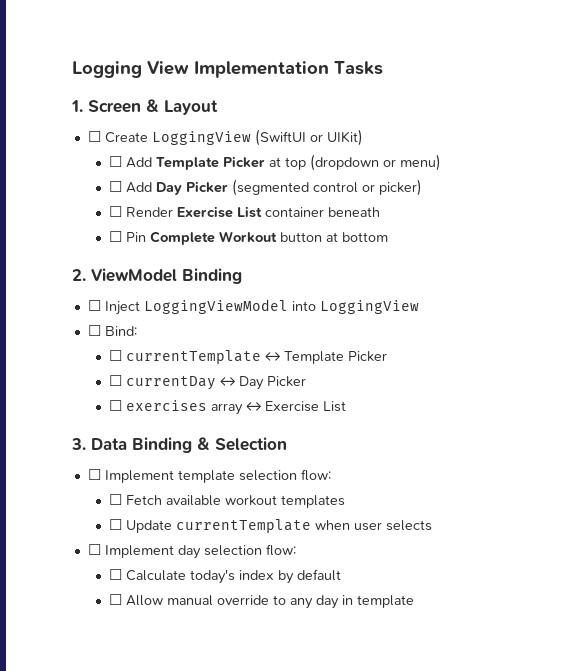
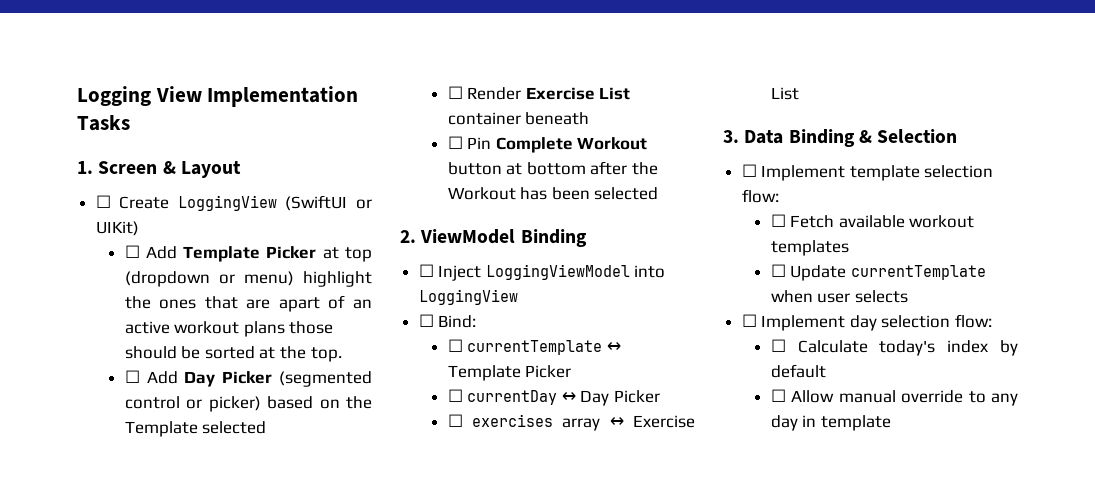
(442, 162) none -> [303,271,372,287] [124,295,372,312] [124,321,334,337] [124,346,342,362] highlight the ones that are apart of an active workout plans those should be sorted at the top.
(423, 187) none -> [267,396,372,409] [124,421,267,437] based on the Template selected
(389, 237) none -> [590,161,659,175] [447,187,659,200] after the Workout has been selected

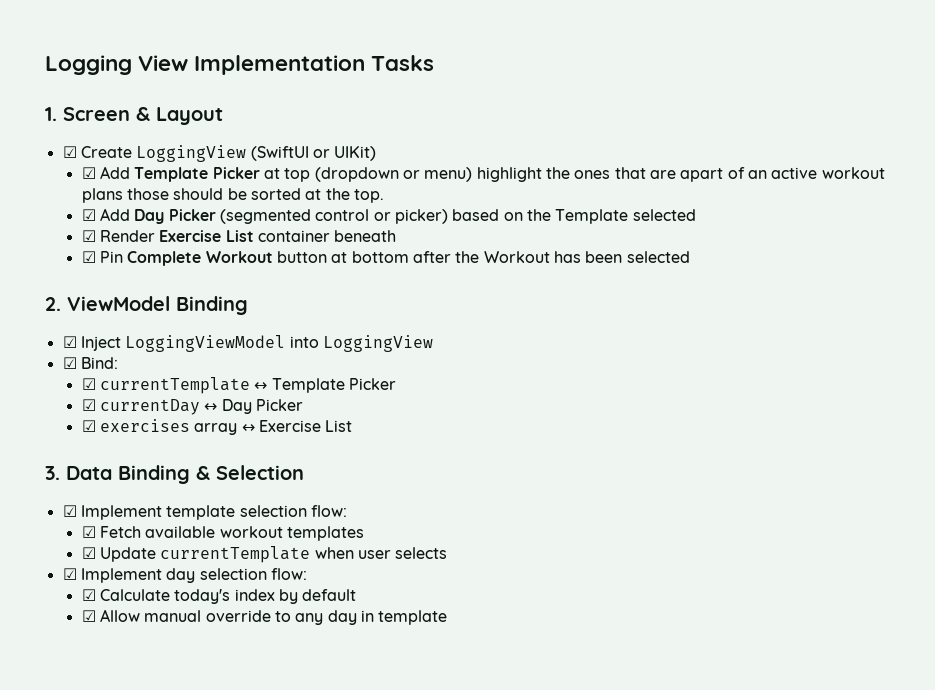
[95,195,111,208] ☐ -> [62,146,77,158] ☑
[124,245,140,258] ☐ -> [81,167,96,179] ☑
[124,370,140,383] ☐ -> [81,209,96,221] ☑
[447,86,463,99] ☐ -> [81,230,96,242] ☑
[447,136,463,149] ☐ -> [81,251,96,263] ☑
[418,264,434,277] ☐ -> [62,336,77,348] ☑
[418,314,434,327] ☐ -> [62,357,77,369] ☑
[447,339,463,352] ☐ -> [81,378,96,390] ☑
[447,389,463,402] ☐ -> [81,399,96,411] ☑
[447,414,463,427] ☐ -> [81,420,96,432] ☑
[741,164,757,177] ☐ -> [62,505,77,517] ☑
[770,214,786,227] ☐ -> [81,526,96,538] ☑
[770,264,786,277] ☐ -> [81,547,96,559] ☑
[741,314,757,327] ☐ -> [62,568,77,580] ☑
[770,339,786,352] ☐ -> [81,589,96,601] ☑
[770,389,786,402] ☐ -> [81,610,96,622] ☑

